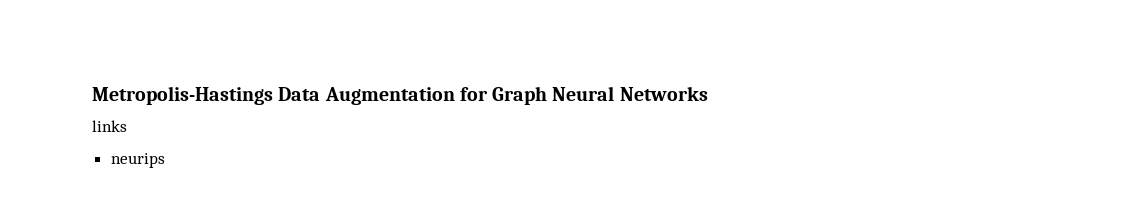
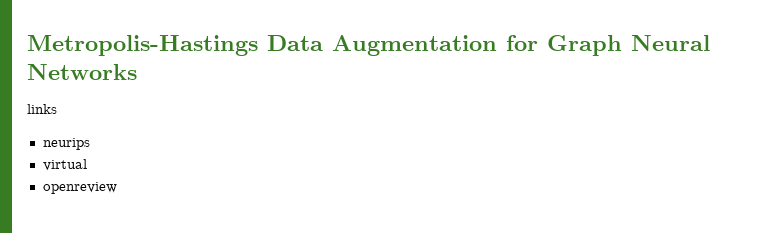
(165, 160) none -> [42,159,87,171] [42,182,117,194] // virtual // openreview

